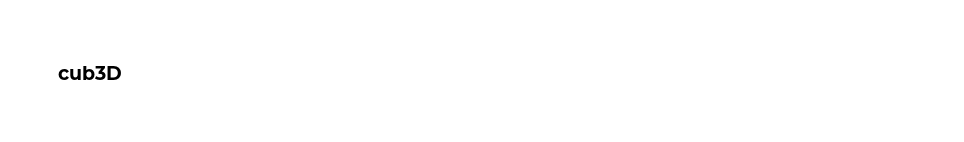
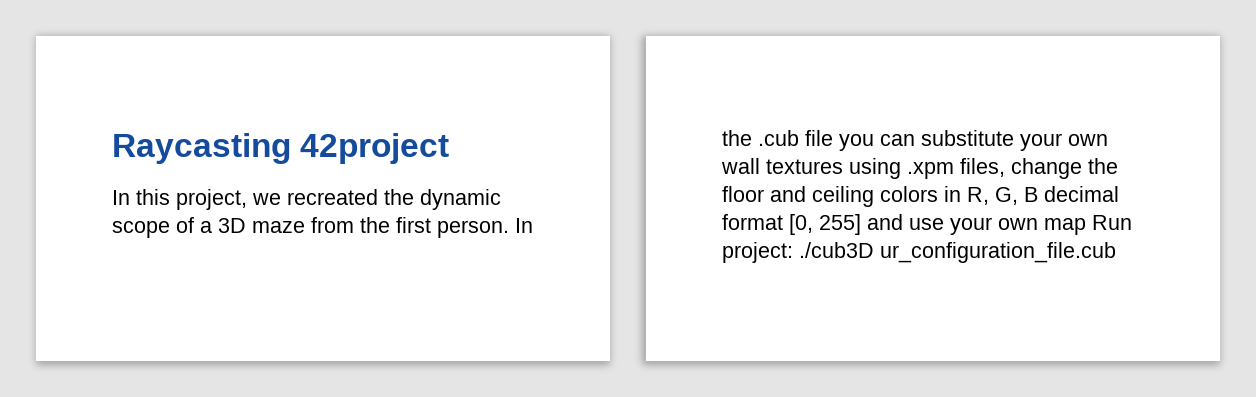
[58,66,122,80] cub3D -> [112,133,450,164] [112,189,501,210] [112,217,533,238] [722,130,1108,151] [721,158,1118,179] [722,186,1119,207] [722,214,1132,235] [722,242,1116,263] Raycasting 42project // In this project, we recreated the dynamic scope of a 3D maze from the first person. In the .cub file you can substitute your own wall textures using .xpm files, change the floor and ceiling colors in R, G, B decimal format [0, 255] and use your own map Run project: ./cub3D ur_configuration_file.cub

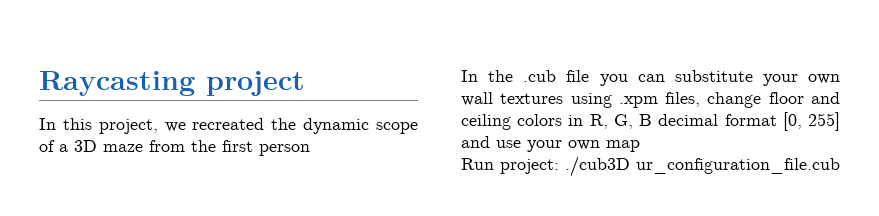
[300,133,450,164] 42project -> [206,71,305,96] project
[437,220,509,238] person. -> [259,144,310,156] person //
[1088,158,1118,174] the -> (762, 100) none
(1086, 226) none -> (640, 146) //

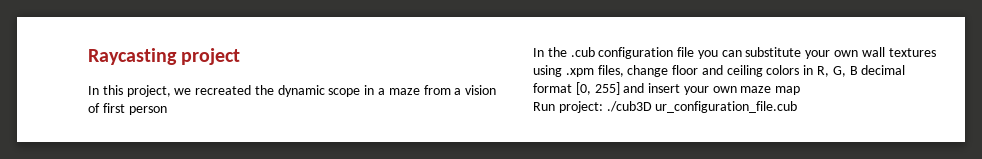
[39,140,216,152] of a 3D maze from the -> [364,85,497,95] [88,103,100,113] in a maze from a vision of
(557, 76) none -> [598,47,674,59] configuration
[496,140,600,152] use your own -> [648,83,772,95] insert your own maze

